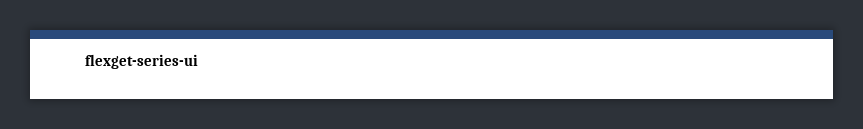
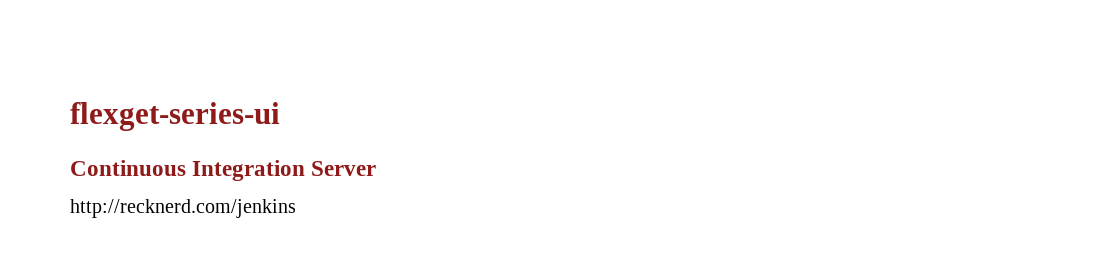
(198, 61) none -> [70,160,377,181] [70,199,296,218] // Continuous Integration Server // http://recknerd.com/jenkins

